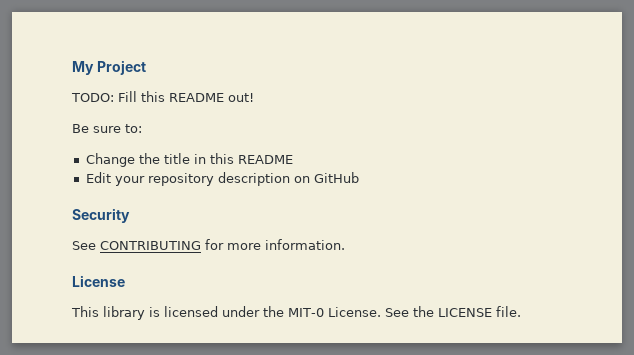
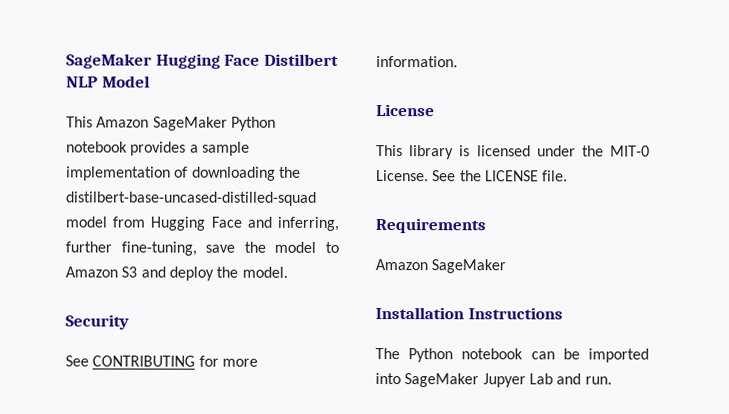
[72,60,146,75] [71,91,254,102] [72,124,142,133] [85,153,293,167] [85,172,359,186] My Project // TODO: Fill this README out! // Be sure to: // Change the title in this README // Edit your repository description on GitHub -> [66,53,339,69] [66,75,150,88] [66,116,276,131] [66,141,250,156] [66,166,301,181] [66,191,317,206] [65,216,339,231] [65,241,339,256] [65,266,288,281] SageMaker Hugging Face Distilbert NLP Model // This Amazon SageMaker Python notebook provides a sample implementation of downloading the distilbert-base-uncased-distilled-squad model from Hugging Face and inferring, further fine-tuning, save the model to Amazon S3 and deploy the model.
(521, 311) none -> [375,218,486,234] [375,259,507,274] [375,307,563,320] [375,348,649,363] [375,373,612,388] // Requirements // Amazon SageMaker // Installation Instructions // The Python notebook can be imported into SageMaker Jupyer Lab and run.

